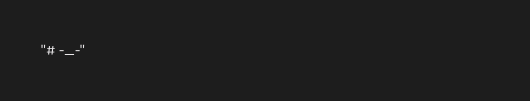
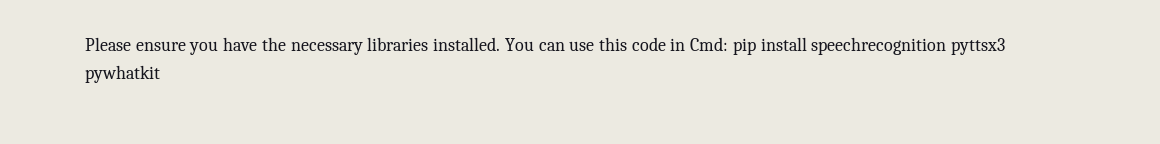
[41,44,86,55] "# -_-" -> [85,37,1006,55] [85,65,160,83] Please ensure you have the necessary libraries installed. You can use this code in Cmd: pip install speechrecognition pyttsx3 pywhatkit

